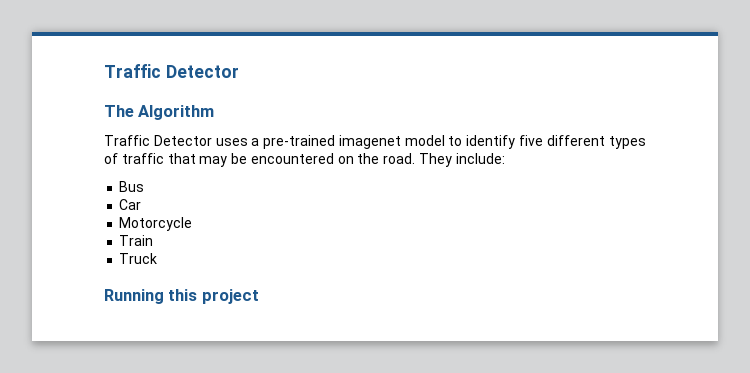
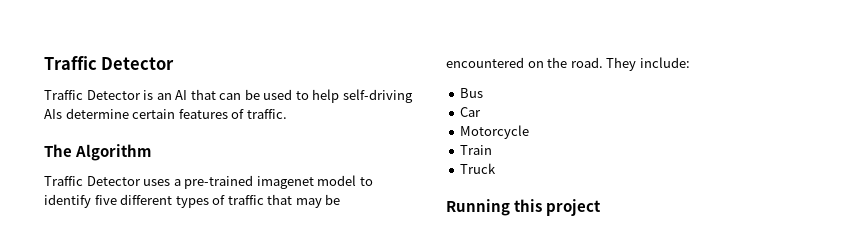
[104,64,239,78] Traffic Detector -> [44,56,175,70] [44,89,413,103] [44,108,287,119] Traffic Detector // Traffic Detector is an AI that can be used to help self-driving AIs determine certain features of traffic.

